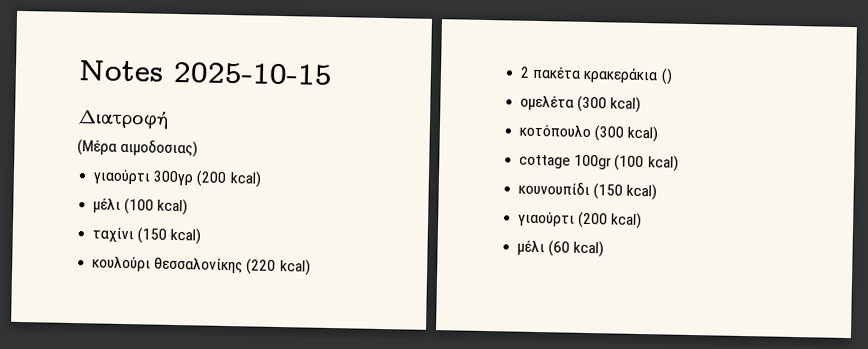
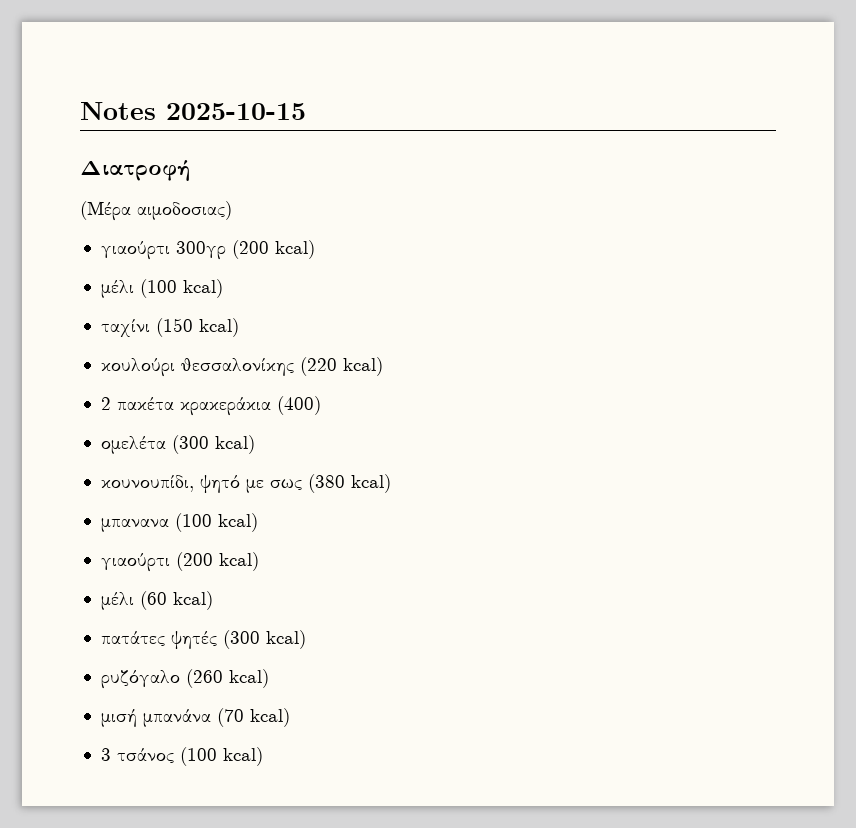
[660,68,673,85] () -> [276,396,321,415] (400)
[519,123,659,143] [519,154,679,172] [518,181,658,201] κοτόπουλο (300 kcal) // cottage 100gr (100 kcal) // κουνουπίδι (150 kcal) -> [100,474,391,494] [100,513,258,532] κουνουπίδι, ψητό με σως (380 kcal) // μπανανα (100 kcal)
(605, 249) none -> [100,630,306,650] [100,669,269,689] [100,708,290,727] [100,747,263,766] // πατάτες ψητές (300 kcal) // ρυζόγαλο (260 kcal) // μισή μπανάνα (70 kcal) // 3 τσάνος (100 kcal)

